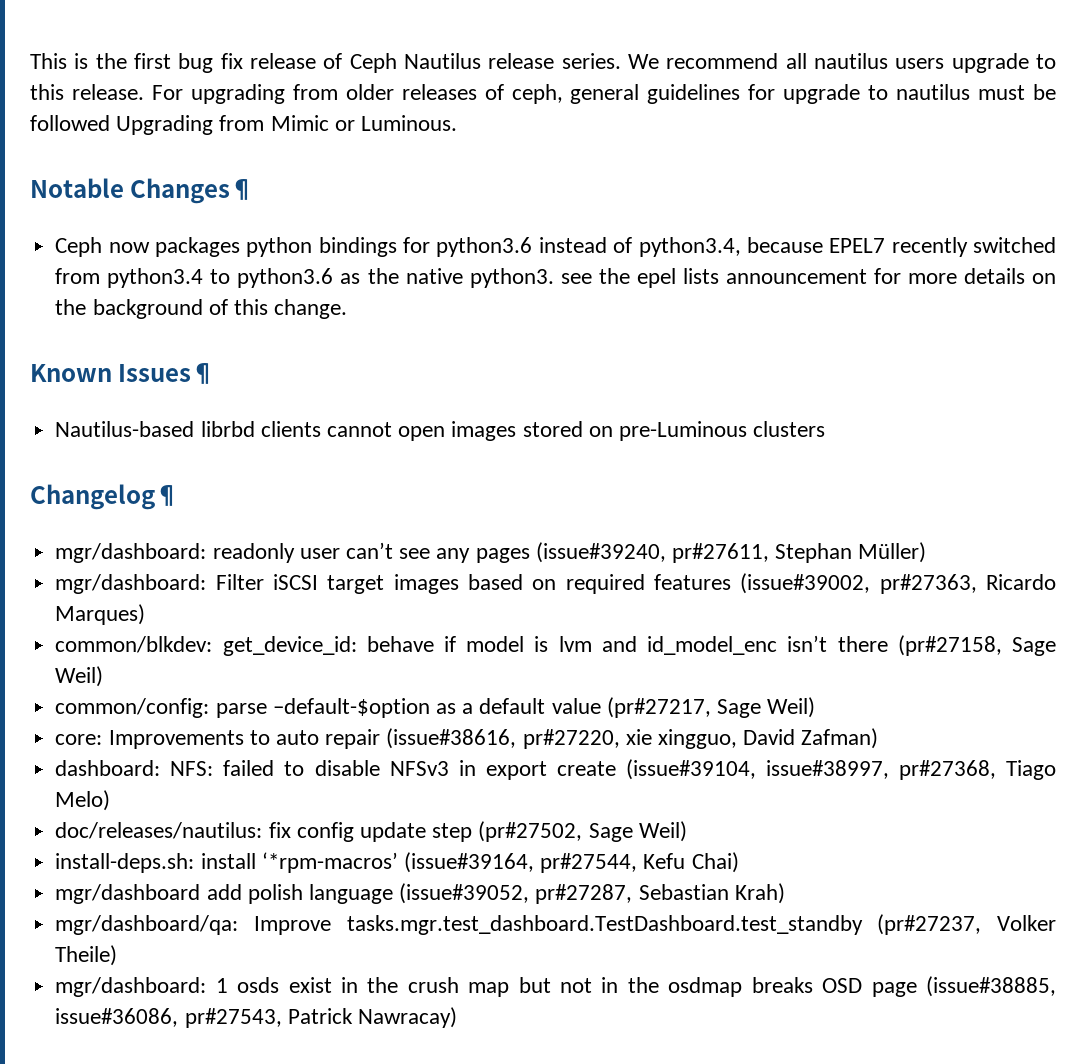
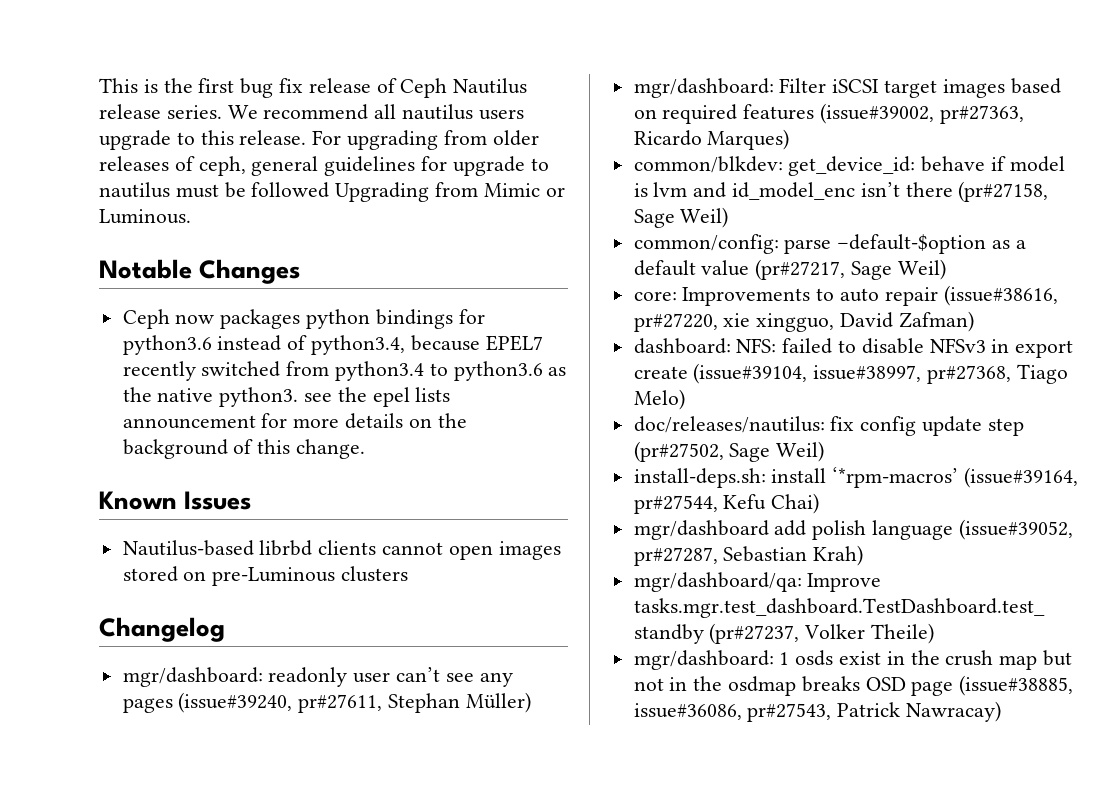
[130,178,255,204] Changes¶ -> [199,259,301,284] Changes
[118,363,216,384] Issues¶ -> [184,491,252,510] Issues
[30,484,179,510] Changelog¶ -> [99,617,225,642] Changelog

